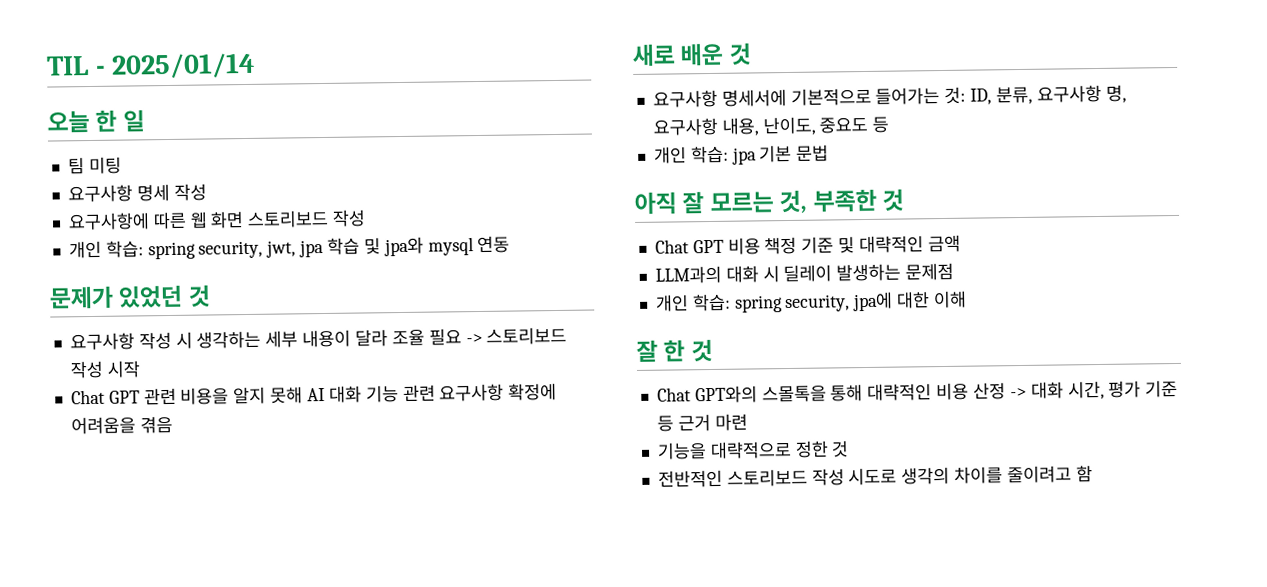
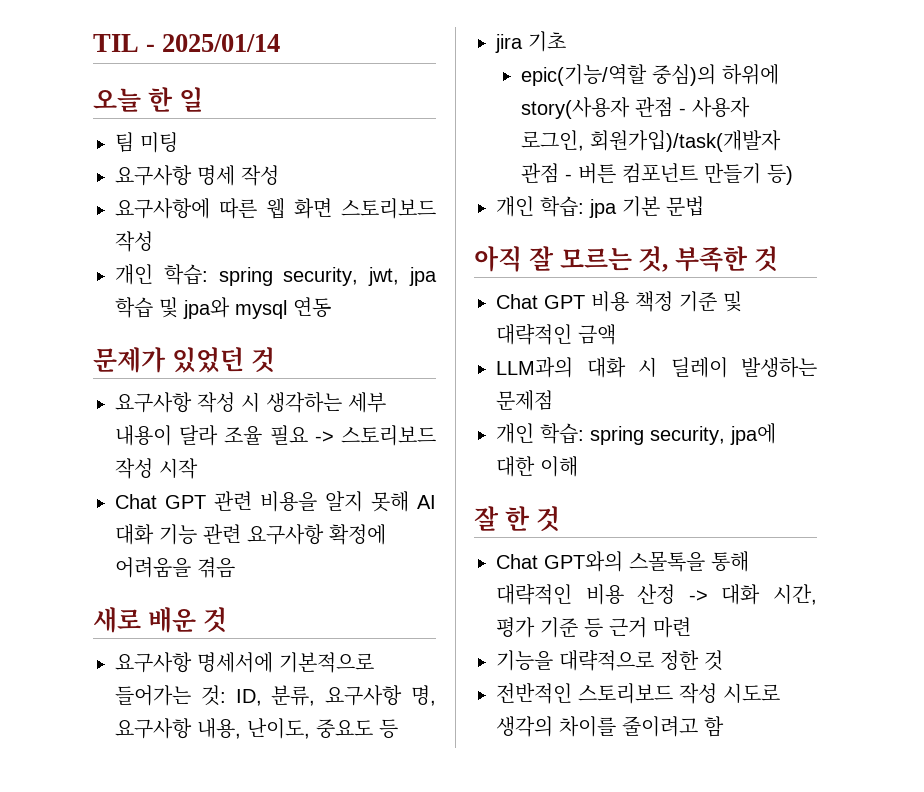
(890, 124) none -> [495,31,566,53] [521,64,780,86] [521,97,751,119] [521,130,782,152] [521,163,794,185] // jira 기초 // epic(기능/역할 중심)의 하위에 story(사용자 관점 - 사용자 로그인, 회원가입)/task(개발자 관점 - 버튼 컴포넌트 만들기 등)

